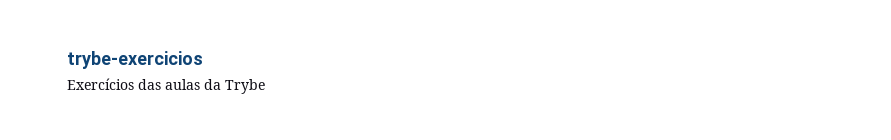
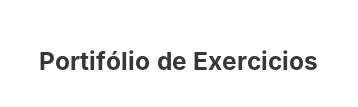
[67,51,203,69] [67,78,265,94] trybe-exercicios // Exercícios das aulas da Trybe -> [39,50,319,70] Portifólio de Exercicios

